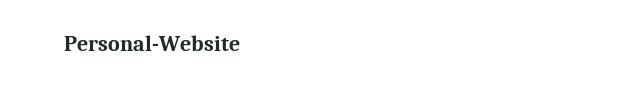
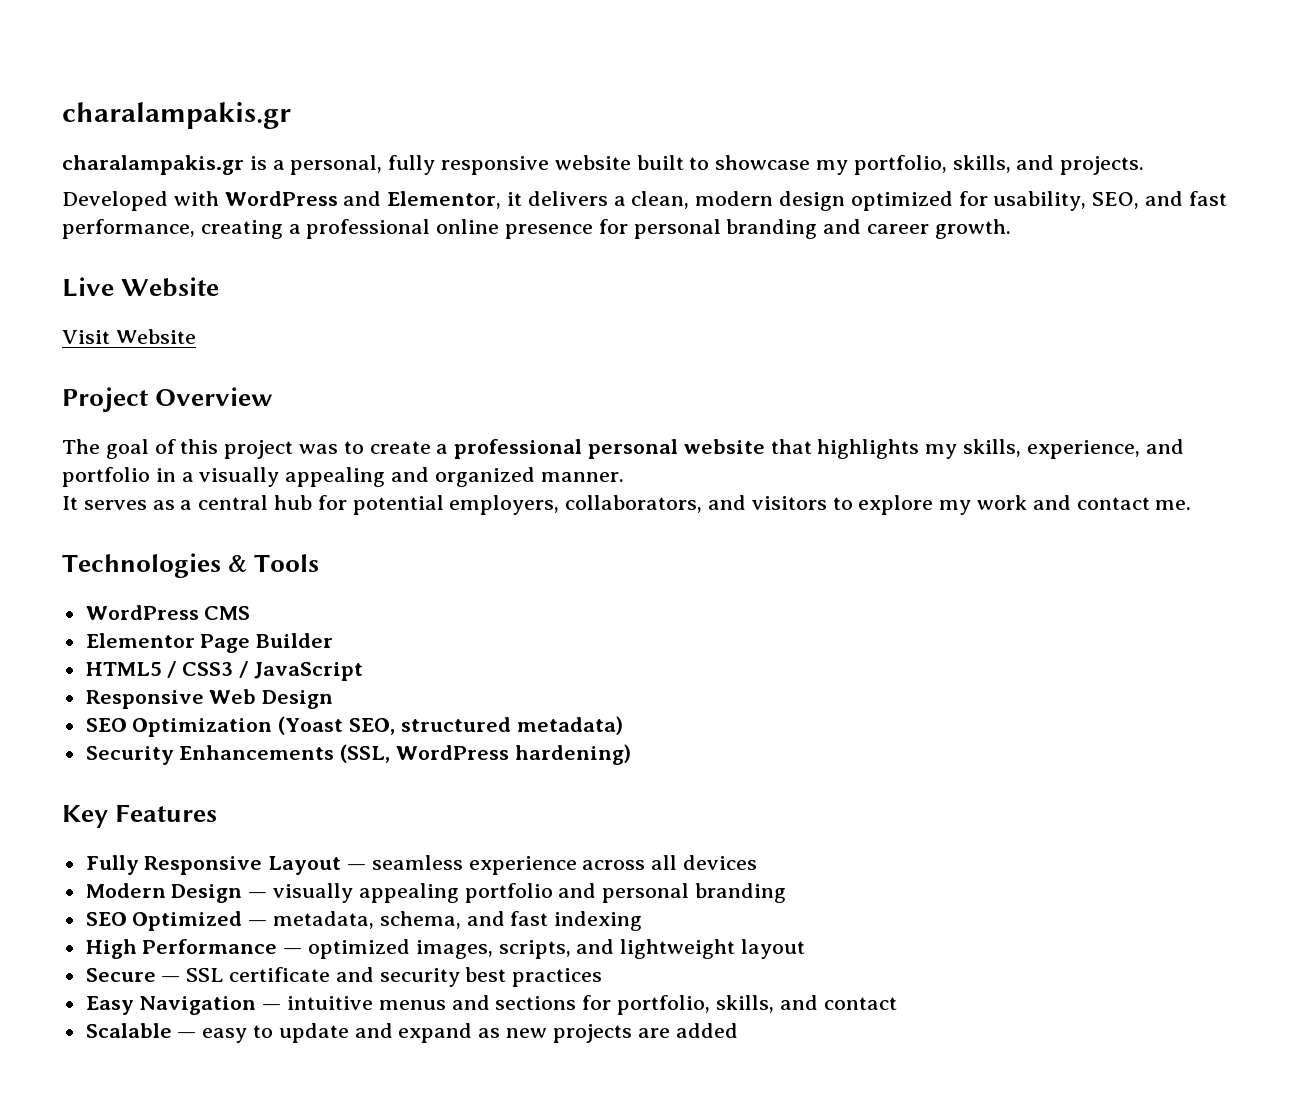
[64,35,240,51] Personal-Website -> [62,102,291,129] [62,155,1145,175] [62,191,1227,211] [62,219,1011,239] [62,277,220,297] [62,329,196,344] [62,387,274,412] [62,439,1184,459] [62,467,624,487] [62,495,1192,515] [62,553,320,578] [85,605,251,620] [85,633,334,653] [85,661,363,681] [85,689,334,709] [85,716,623,737] [85,744,631,765] [62,804,218,828] [85,855,758,875] [85,883,787,903] [85,911,643,931] [85,939,806,959] [85,967,603,987] [85,995,897,1015] [85,1023,738,1043] charalampakis.gr // charalampakis.gr is a personal, fully responsive website built to showcase my portfolio, skills, and projects. // Developed with WordPress and Elementor, it delivers a clean, modern design optimized for usability, SEO, and fast performance, creating a professional online presence for personal branding and career growth. // Live Website // Visit Website // Project Overview // The goal of this project was to create a professional personal website that highlights my skills, experience, and portfolio in a visually appealing and organized manner. // It serves as a central hub for potential employers, collaborators, and visitors to explore my work and contact me. // Technologies & Tools // WordPress CMS // Elementor Page Builder // HTML5 / CSS3 / JavaScript // Responsive Web Design // SEO Optimization (Yoast SEO, structured metadata) // Security Enhancements (SSL, WordPress hardening) // Key Features // Fully Responsive Layout — seamless experience across all devices // Modern Design — visually appealing portfolio and personal branding // SEO Optimized — metadata, schema, and fast indexing // High Performance — optimized images, scripts, and lightweight layout // Secure — SSL certificate and security best practices // Easy Navigation — intuitive menus and sections for portfolio, skills, and contact // Scalable — easy to update and expand as new projects are added

